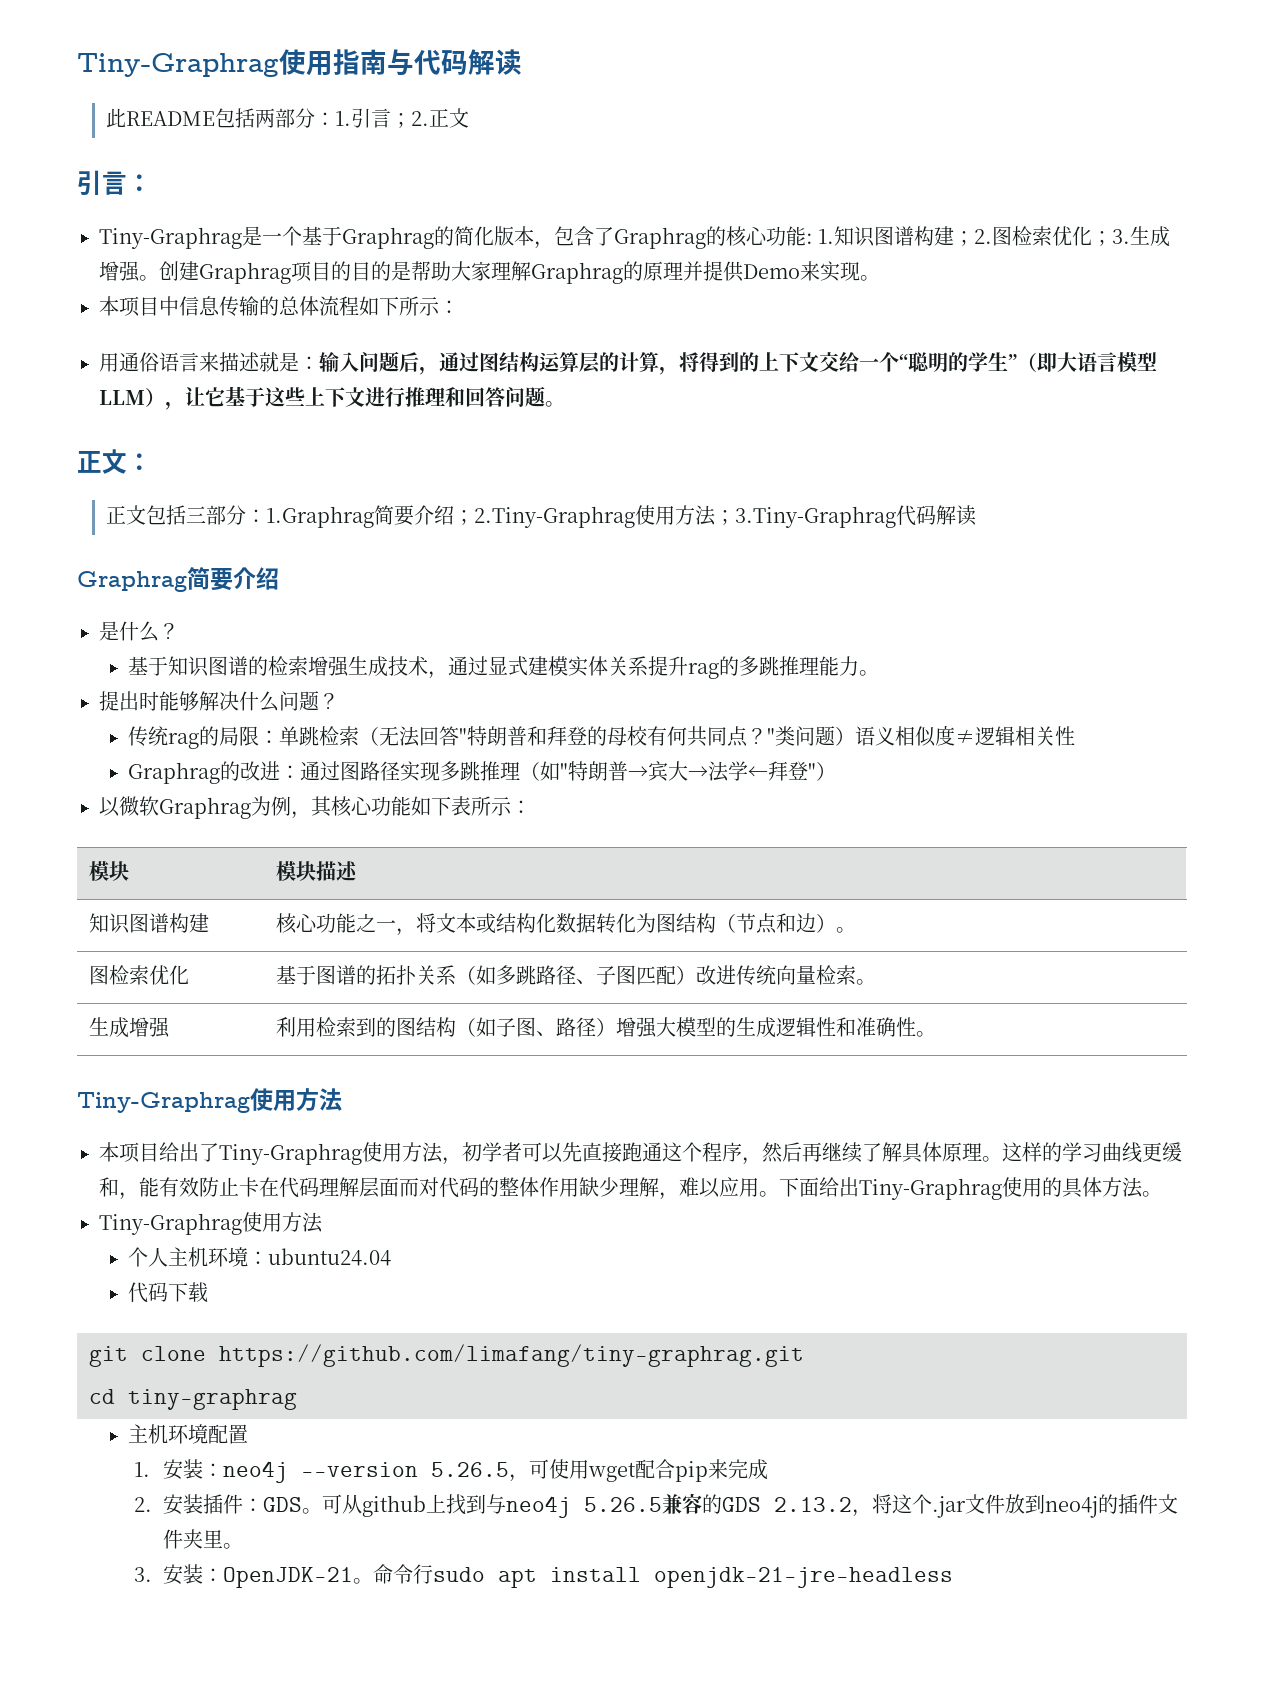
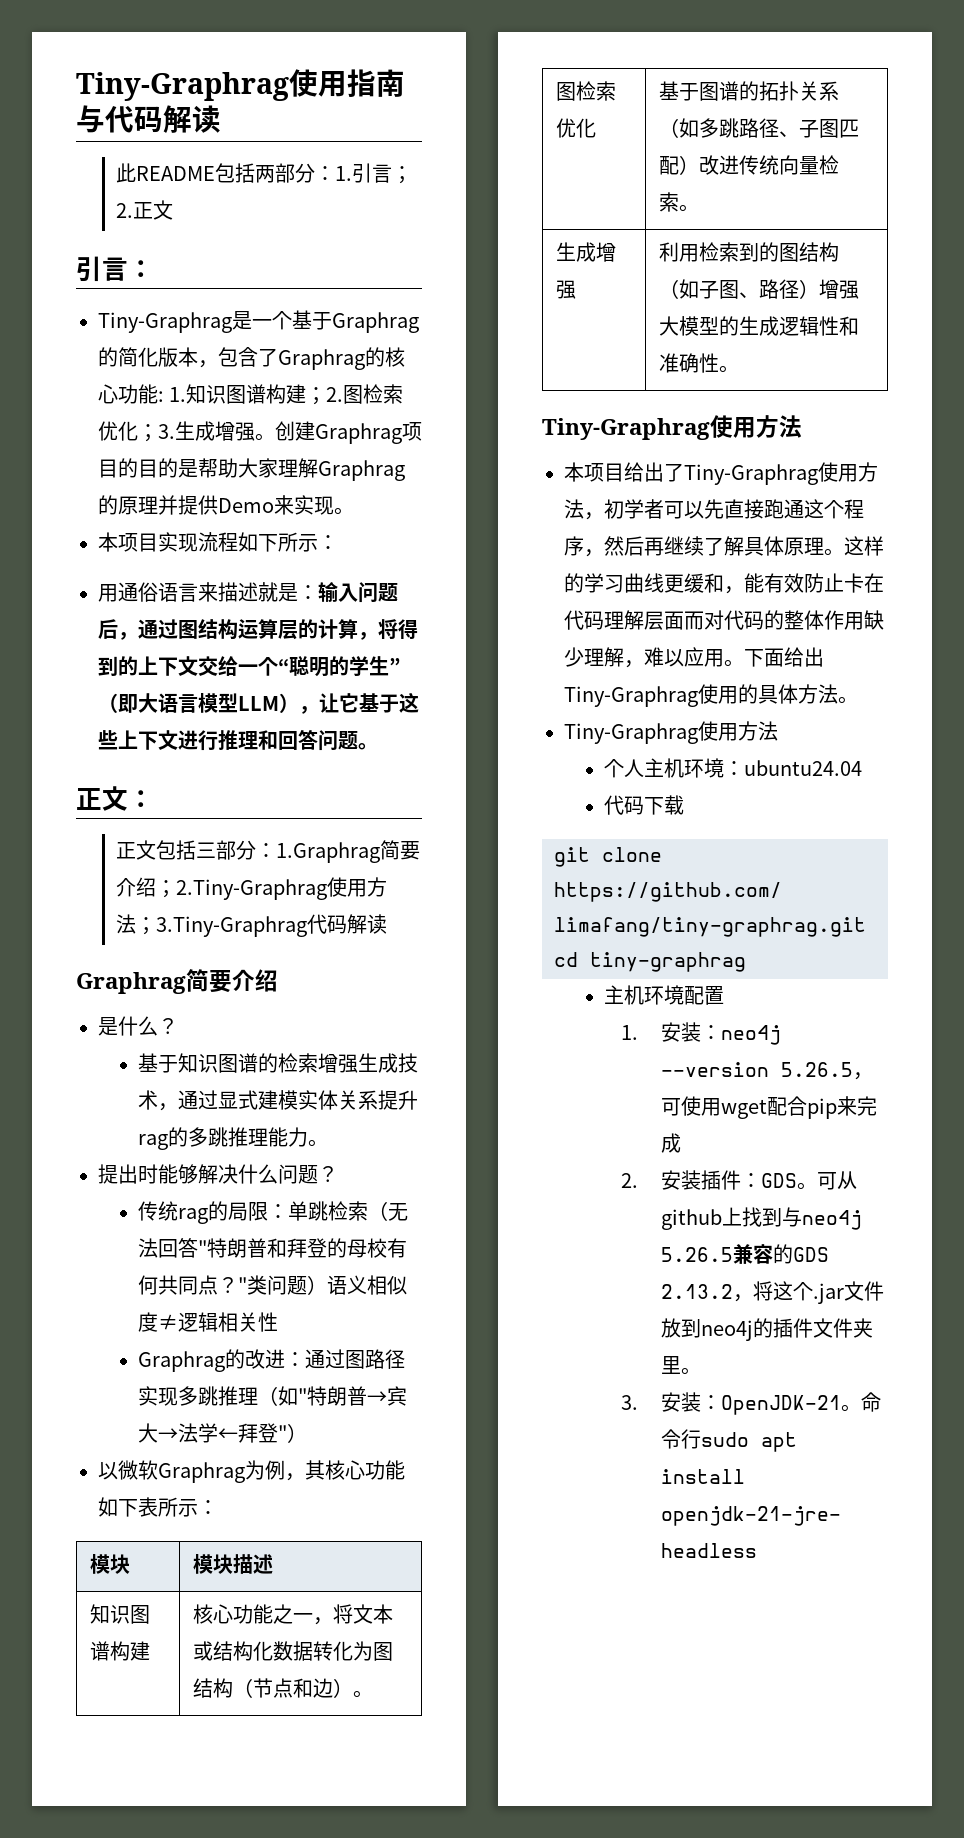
[159,296,319,316] 中信息传输的总体 -> [158,532,198,552] 实现

